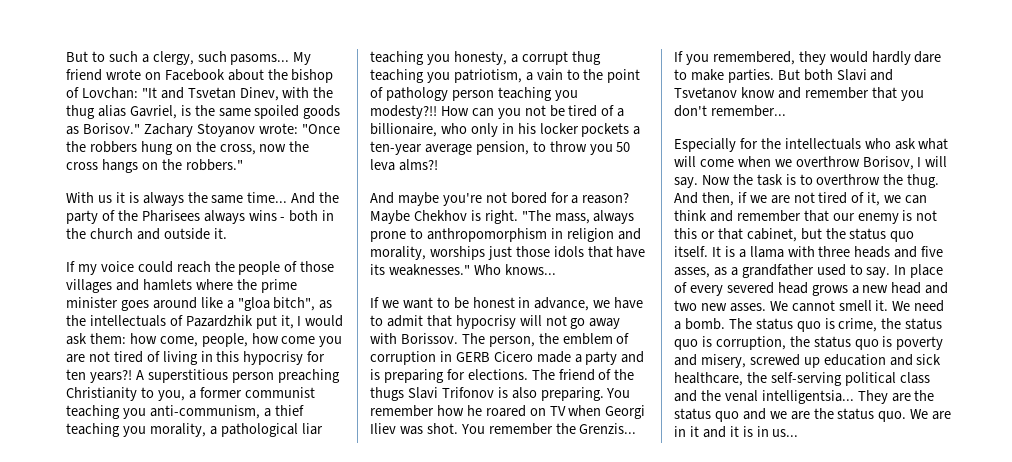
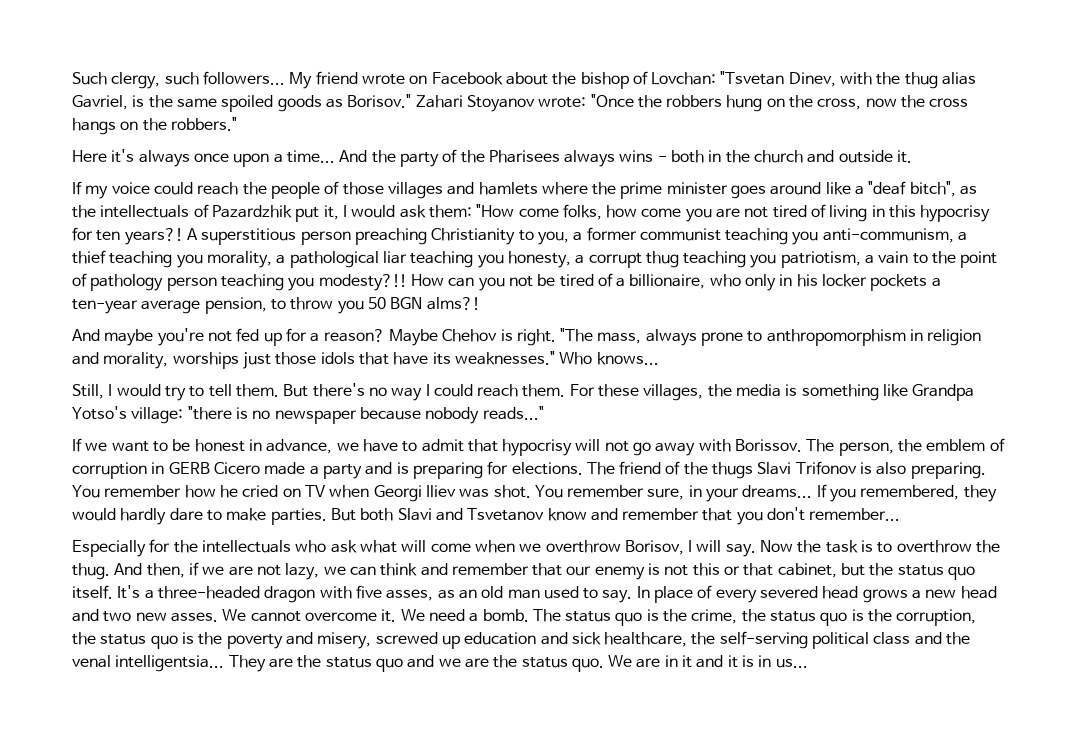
[66,51,149,63] But to such a -> [72,72,107,85] Such
[230,54,290,65] pasoms... -> [202,71,285,85] followers...
[141,87,236,99] "It and Tsvetan -> [720,71,785,85] "Tsvetan
[143,123,193,137] Zachary -> [415,95,463,108] Zahari
[66,192,244,206] With us it is always the same -> [72,149,283,167] Here it's always once upon a
[237,297,270,311] "gloa -> [868,181,907,195] "deaf
[129,333,248,347] how come, people, -> [476,204,602,220] "How come folks,
[370,159,395,171] leva -> [390,297,423,309] BGN
[510,192,547,204] bored -> [236,328,282,346] fed up
[413,210,467,221] Chekhov -> [442,329,498,342] Chehov
(556, 269) none -> [72,383,975,401] [72,406,544,424] // Still, I would try to tell them. But there's no way I could reach them. For these villages, the media is something like Grandpa Yotso's village: "there is no newspaper because nobody reads..."
[485,405,526,417] roared -> [242,485,279,497] cried
[555,423,637,434] the Grenzis... -> [647,485,813,502] sure, in your dreams...
[818,192,881,206] tired of it, -> [285,563,320,580] lazy,
[711,246,944,258] [674,264,814,278] It is a llama with three heads and five asses, as a grandfather -> [117,585,540,603] It's a three-headed dragon with five asses, as an old man
[838,300,872,311] smell -> [304,612,377,621] overcome
(835, 323) none -> [663,609,688,622] the
(712, 341) none -> [868,609,893,622] the
(893, 341) none -> [198,632,223,645] the

